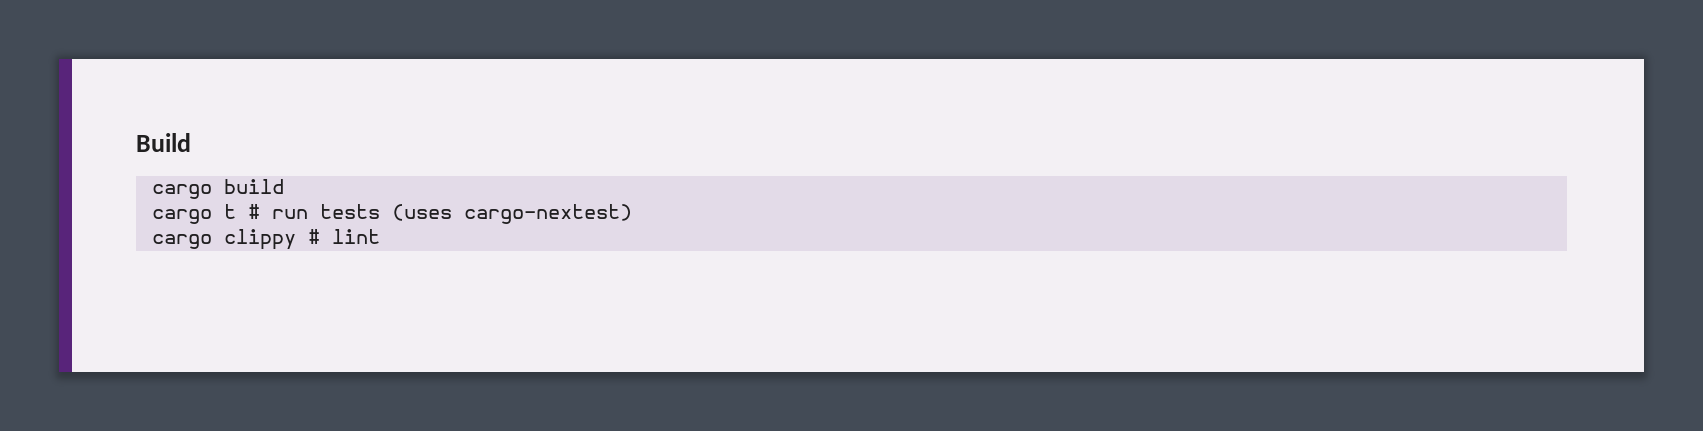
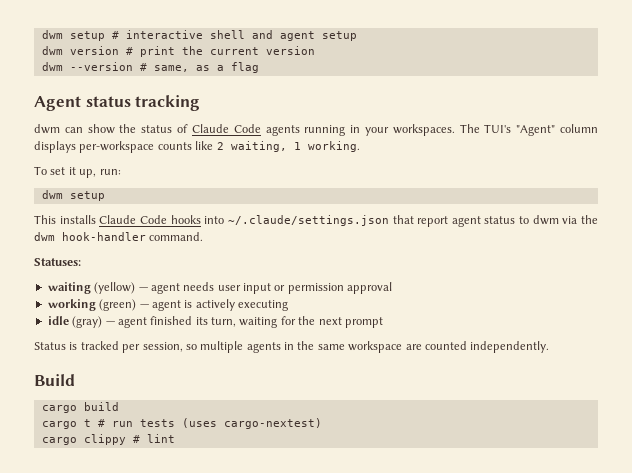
(136, 142) none -> [41,30,357,41] [41,46,315,57] [41,62,259,73] [34,95,201,111] [34,124,598,136] [34,141,360,153] [34,166,121,178] [41,190,105,201] [34,215,598,227] [34,232,204,241] [34,258,81,266] [47,282,393,294] [47,299,288,311] [47,316,383,328] [34,341,550,353] dwm setup # interactive shell and agent setup // dwm version # print the current version // dwm --version # same, as a flag // Agent status tracking // dwm can show the status of Claude Code agents running in your workspaces. The TUI's "Agent" column displays per-workspace counts like 2 waiting, 1 working. // To set it up, run: // dwm setup // This installs Claude Code hooks into ~/.claude/settings.json that report agent status to dwm via the dwm hook-handler command. // Statuses: // waiting (yellow) — agent needs user input or permission approval // working (green) — agent is actively executing // idle (gray) — agent finished its turn, waiting for the next prompt // Status is tracked per session, so multiple agents in the same workspace are counted independently. //

